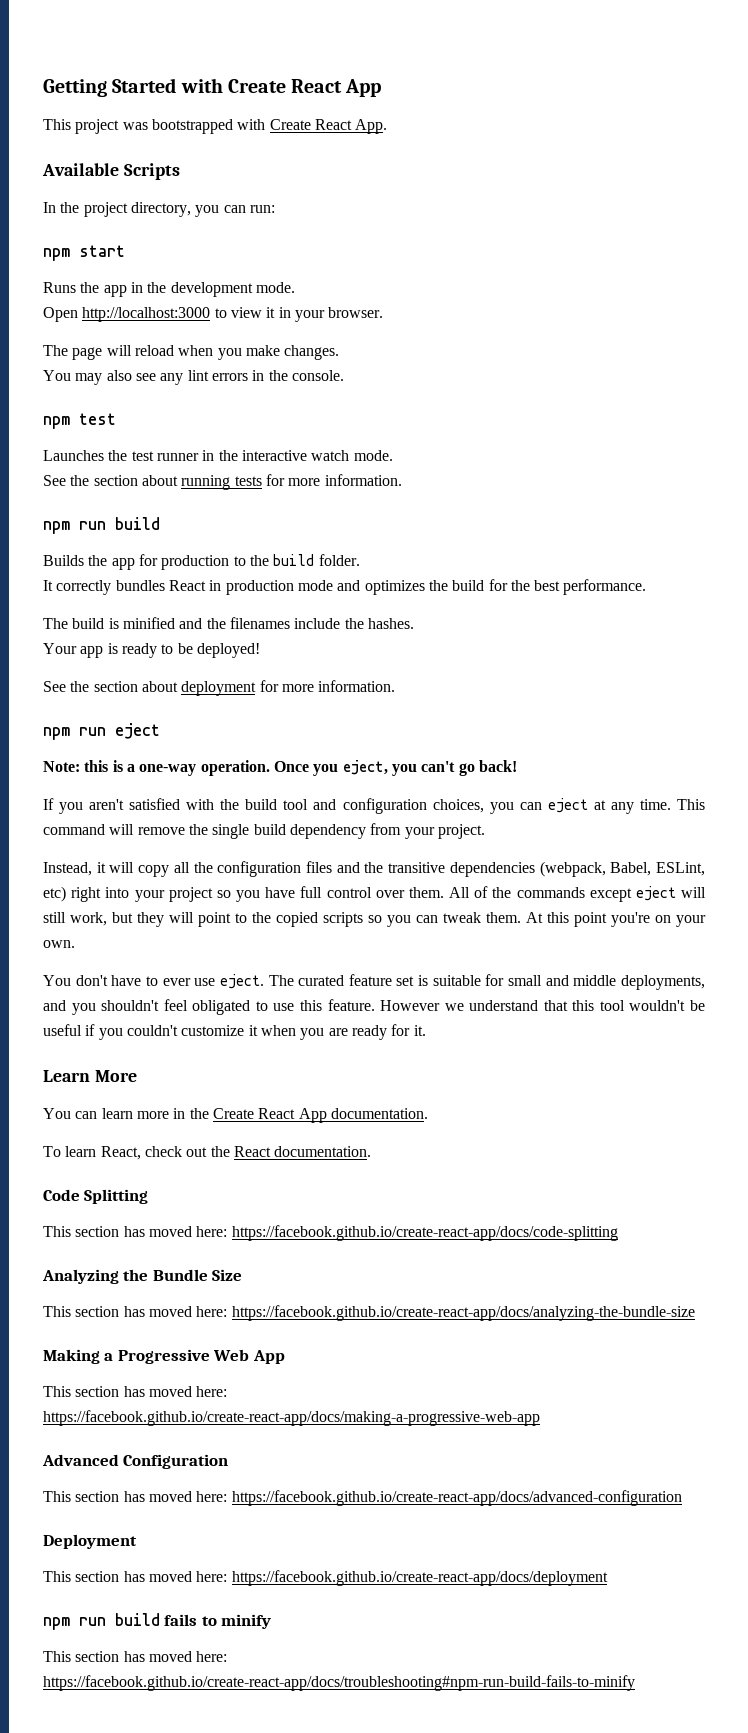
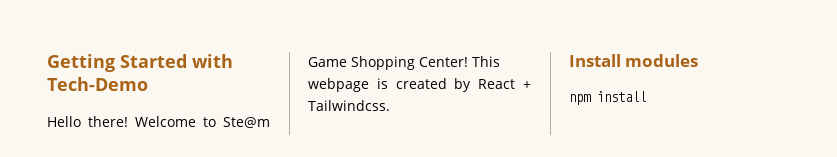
[227,79,382,97] [43,119,388,134] [42,163,180,180] [43,202,275,217] [43,245,125,261] [43,282,295,297] [43,307,384,322] [43,345,340,360] [43,370,344,385] [43,413,116,429] [43,450,393,461] [43,474,402,490] [43,517,160,534] [43,554,360,570] [43,579,647,595] [43,617,414,629] [43,643,260,658] [43,680,396,696] [43,723,160,740] [43,760,517,776] [43,798,705,814] [43,823,485,839] [43,861,705,877] [43,886,706,902] [43,912,706,927] [43,940,75,948] [43,974,705,990] [43,999,705,1015] [43,1024,426,1040] [43,1070,137,1082] [43,1108,428,1123] [43,1146,372,1160] [43,1189,149,1204] [43,1225,618,1241] [42,1269,243,1284] [43,1305,695,1321] [43,1349,285,1364] [43,1386,228,1397] [43,1410,540,1426] [42,1454,229,1469] [43,1490,682,1506] [43,1534,137,1549] [43,1570,608,1586] [43,1613,272,1630] [43,1651,228,1662] [43,1675,635,1691] Create React App // This project was bootstrapped with Create React App. // Available Scripts // In the project directory, you can run: // npm start // Runs the app in the development mode. // Open http://localhost:3000 to view it in your browser. // The page will reload when you make changes. // You may also see any lint errors in the console. // npm test // Launches the test runner in the interactive watch mode. // See the section about running tests for more information. // npm run build // Builds the app for production to the build folder. // It correctly bundles React in production mode and optimizes the build for the best performance. // The build is minified and the filenames include the hashes. // Your app is ready to be deployed! // See the section about deployment for more information. // npm run eject // Note: this is a one-way operation. Once you eject, you can't go back! // If you aren't satisfied with the build tool and configuration choices, you can eject at any time. This command will remove the single build dependency from your project. // Instead, it will copy all the configuration files and the transitive dependencies (webpack, Babel, ESLint, etc) right into your project so you have full control over them. All of the commands except eject will still work, but they will point to the copied scripts so you can tweak them. At this point you're on your own. // You don't have to ever use eject. The curated feature set is suitable for small and middle deployments, and you shouldn't feel obligated to use this feature. However we understand that this tool wouldn't be useful if you couldn't customize it when you are ready for it. // Learn More // You can learn more in the Create React App documentation. // To learn React, check out the React documentation. // Code Splitting // This section has moved here: https://facebook.github.io/create-react-app/docs/code-splitting // Analyzing the Bundle Size // This section has moved here: https://facebook.github.io/create-react-app/docs/analyzing-the-bundle-size // Making a Progressive Web App // This section has moved here: https://facebook.github.io/create-react-app/docs/making-a-progressive-web-app // Advanced Configuration // This section has moved here: https://facebook.github.io/create-react-app/docs/advanced-configuration // Deployment // This section has moved here: https://facebook.github.io/create-react-app/docs/deployment // npm run build fails to minify // This section has moved here: https://facebook.github.io/create-react-app/docs/troubleshooting#npm-run-build-fails-to-minify -> [47,77,148,91] [47,116,270,128] [308,56,500,70] [308,78,531,92] [308,100,390,111] [569,54,699,67] [569,91,646,105] Tech-Demo // Hello there! Welcome to Ste@m Game Shopping Center! This webpage is created by React + Tailwindcss. // Install modules // npm install

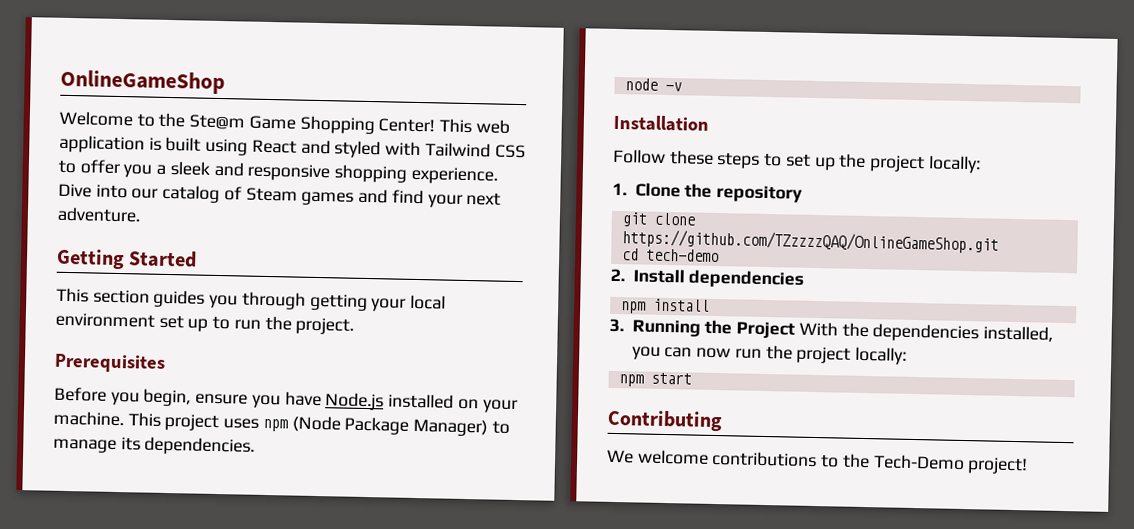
[47,54,233,72] [47,77,148,91] [47,116,128,127] Getting Started with Tech-Demo // Hello there! -> [60,69,225,95] OnlineGameShop //
(216, 122) none -> [158,112,186,128] the
[308,78,531,92] [308,100,390,111] [569,54,699,67] [569,91,646,105] webpage is created by React + Tailwindcss. // Install modules // npm install -> [475,119,510,134] [59,134,526,159] [58,159,498,185] [58,183,502,208] [57,206,141,223] [56,248,198,270] [56,287,447,312] [55,312,355,335] [54,353,166,373] [54,386,518,414] [53,410,510,437] [53,436,256,456] [624,78,682,92] [613,114,709,132] [613,148,981,174] [612,182,804,203] [621,212,696,227] [621,229,999,254] [621,248,719,263] [610,268,805,289] [620,298,710,314] [609,318,1054,343] [631,344,908,365] [618,372,692,387] [607,409,723,432] [607,449,1029,475] web application is built using React and styled with Tailwind CSS to offer you a sleek and responsive shopping experience. Dive into our catalog of Steam games and find your next adventure. // Getting Started // This section guides you through getting your local environment set up to run the project. // Prerequisites // Before you begin, ensure you have Node.js installed on your machine. This project uses npm (Node Package Manager) to manage its dependencies. // node -v // Installation // Follow these steps to set up the project locally: // 1. Clone the repository // git clone https://github.com/TZzzzzQAQ/OnlineGameShop.git // cd tech-demo // 2. Install dependencies // npm install // 3. Running the Project With the dependencies installed, you can now run the project locally: // npm start // Contributing // We welcome contributions to the Tech-Demo project!

